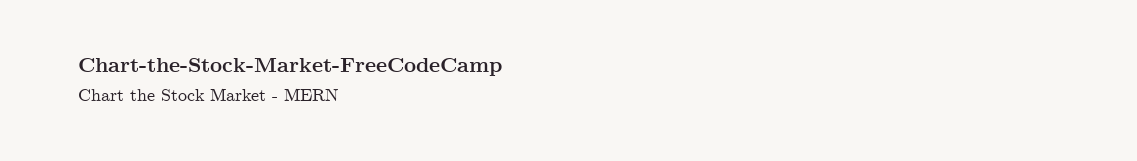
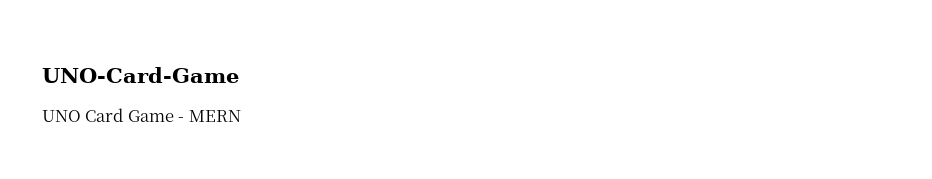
[78,58,502,76] [78,88,266,101] Chart-the-Stock-Market-FreeCodeCamp // Chart the Stock Market -> [42,67,239,83] [42,108,174,122] UNO-Card-Game // UNO Card Game

